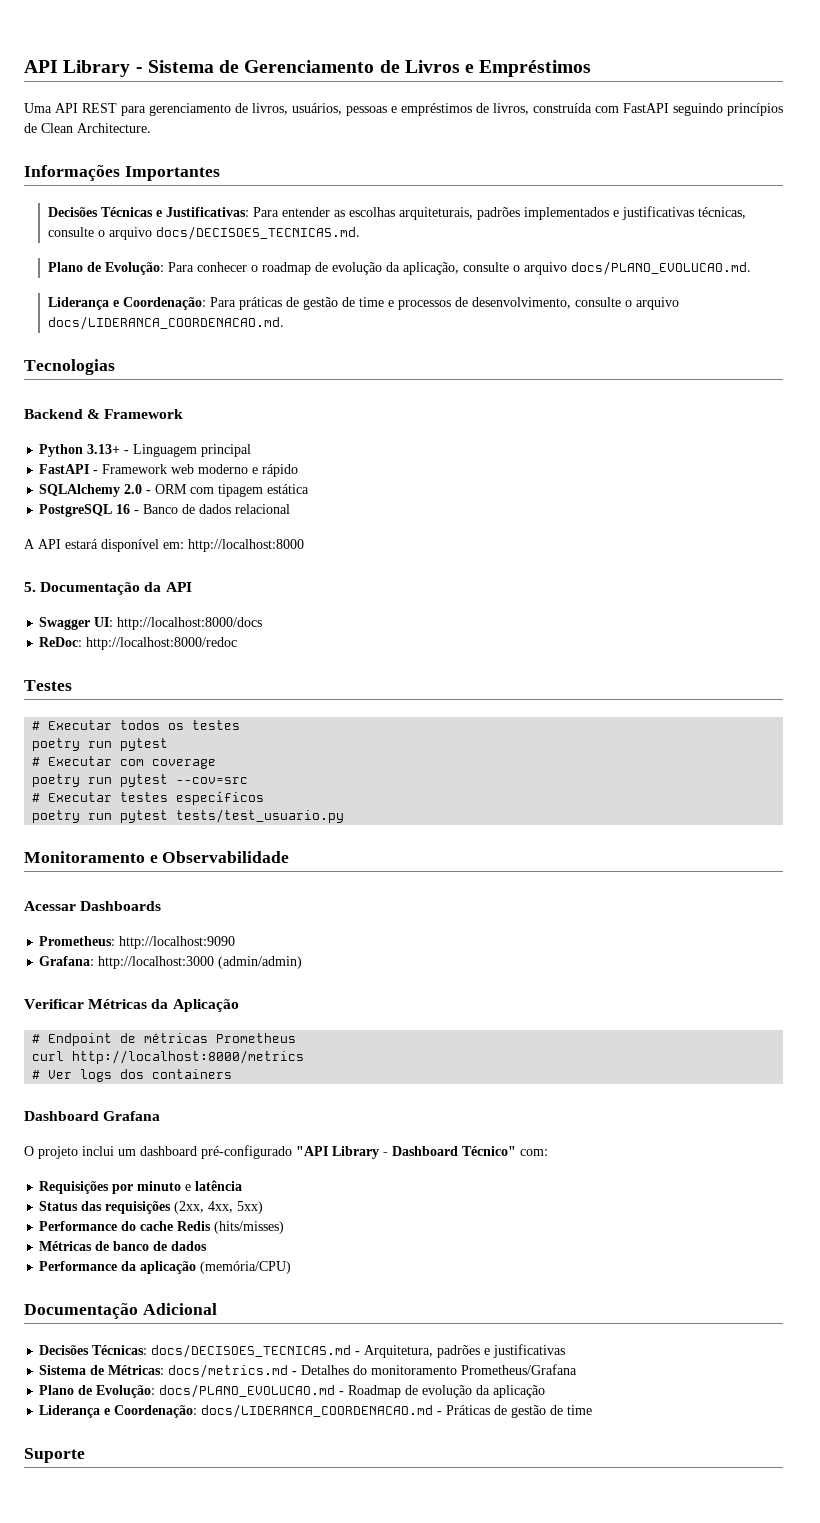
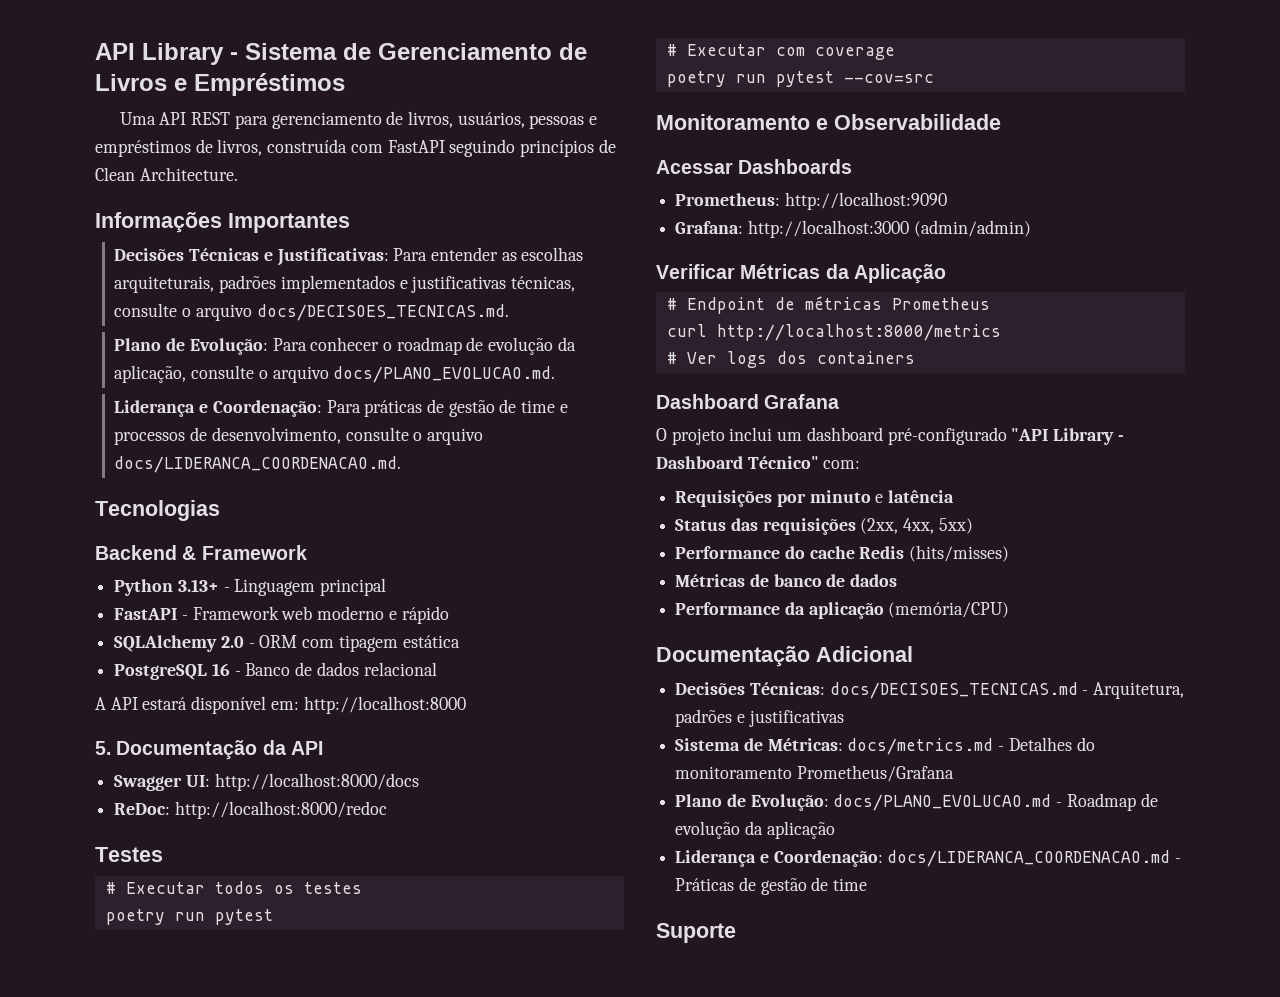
[32,791,265,805] [32,809,345,823] // # Executar testes específicos // poetry run pytest tests/test_usuario.py -> (934, 78) none

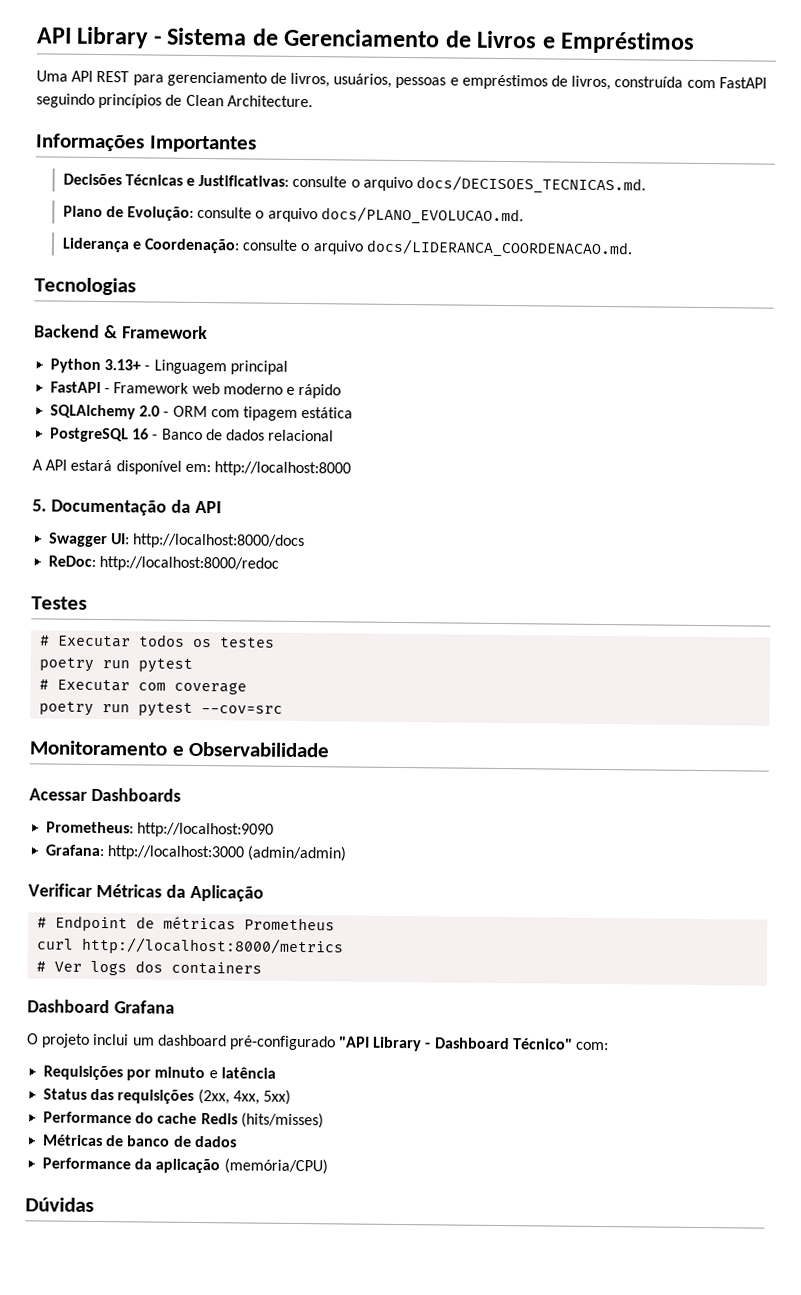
[393,247,584,261] [114,275,576,293] Para entender as escolhas arquiteturais, padrões implementados e justificativas técnicas, -> (290, 180) none
[272,337,576,355] [114,365,187,383] Para conhecer o roadmap de evolução da aplicação, -> (195, 213) none
[326,399,568,417] [114,427,341,445] Para práticas de gestão de time e processos de desenvolvimento, -> (241, 246) none
[656,646,913,667] [675,682,1185,699] [675,709,844,727] [675,737,1095,755] [675,765,954,782] [675,793,1158,811] [675,821,835,839] [675,850,1182,867] [675,877,868,895] [656,923,736,943] Documentação Adicional // Decisões Técnicas: docs/DECISOES_TECNICAS.md - Arquitetura, padrões e justificativas // Sistema de Métricas: docs/metrics.md - Detalhes do monitoramento Prometheus/Grafana // Plano de Evolução: docs/PLANO_EVOLUCAO.md - Roadmap de evolução da aplicação // Liderança e Coordenação: docs/LIDERANCA_COORDENACAO.md - Práticas de gestão de time // Suporte -> [25,1197,94,1212] Dúvidas

